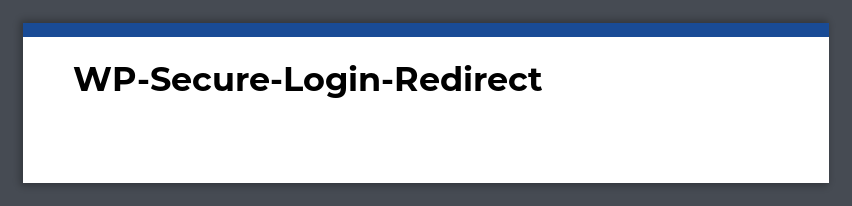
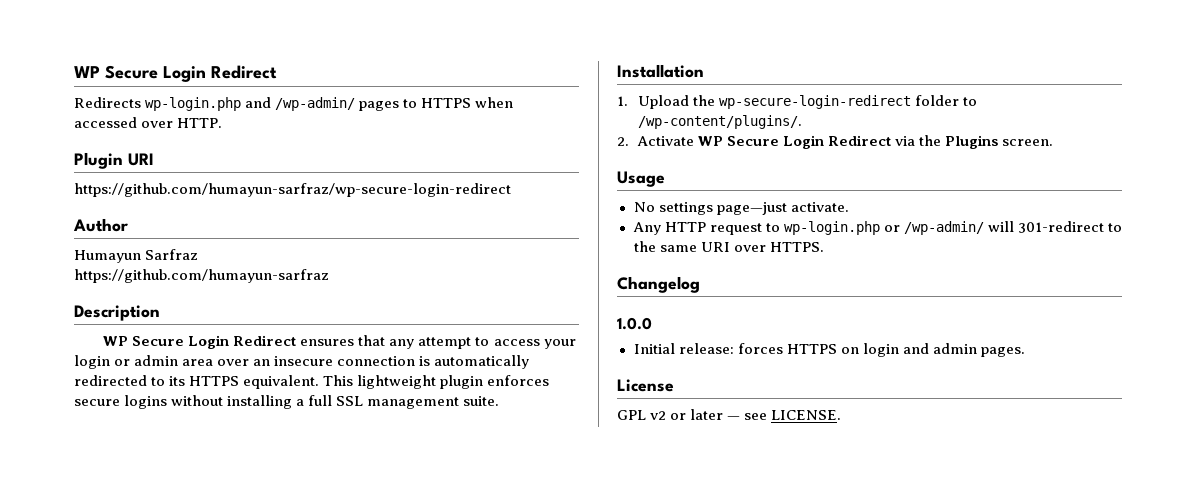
[73,65,543,98] WP-Secure-Login-Redirect -> [74,65,277,82] [74,97,514,111] [74,117,223,128] [74,152,154,169] [74,183,511,197] [73,218,128,232] [74,249,199,263] [74,269,329,283] [74,305,160,321] [103,335,576,349] [74,355,530,369] [74,375,550,389] [74,395,500,409] [617,64,704,78] [617,95,977,109] [637,115,802,129] [617,135,1054,149] [617,171,665,187] [633,202,849,215] [632,221,1122,235] [633,241,824,252] [617,276,700,293] [617,317,652,330] [633,343,1025,357] [617,379,674,392] [617,409,842,420] WP Secure Login Redirect // Redirects wp-login.php and /wp-admin/ pages to HTTPS when accessed over HTTP. // Plugin URI // https://github.com/humayun-sarfraz/wp-secure-login-redirect // Author // Humayun Sarfraz // https://github.com/humayun-sarfraz // Description // WP Secure Login Redirect ensures that any attempt to access your login or admin area over an insecure connection is automatically redirected to its HTTPS equivalent. This lightweight plugin enforces secure logins without installing a full SSL management suite. // Installation // 1. Upload the wp-secure-login-redirect folder to /wp-content/plugins/. // 2. Activate WP Secure Login Redirect via the Plugins screen. // Usage // No settings page—just activate. // Any HTTP request to wp-login.php or /wp-admin/ will 301-redirect to the same URI over HTTPS. // Changelog // 1.0.0 // Initial release: forces HTTPS on login and admin pages. // License // GPL v2 or later — see LICENSE.

